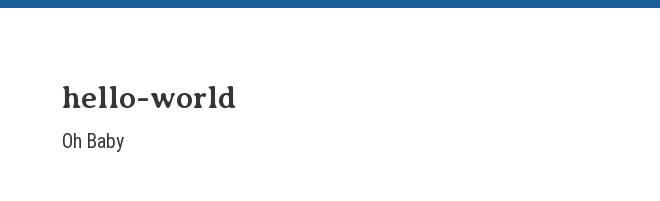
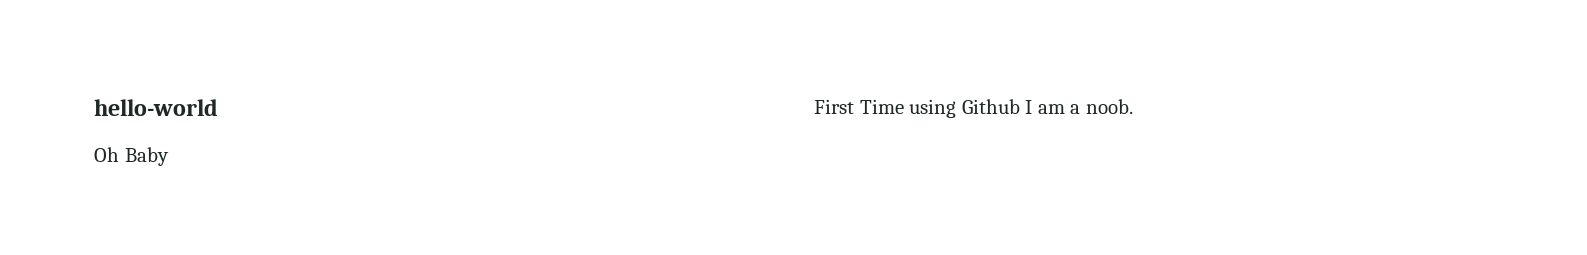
(125, 142) none -> [814,99,1133,118] // First Time using Github I am a noob.

